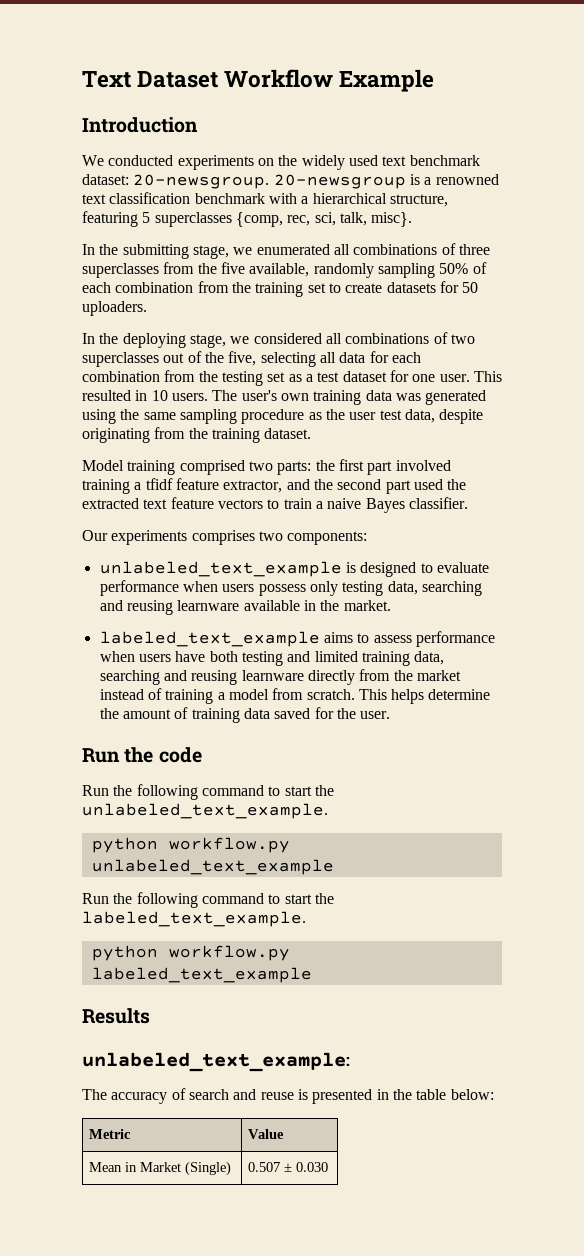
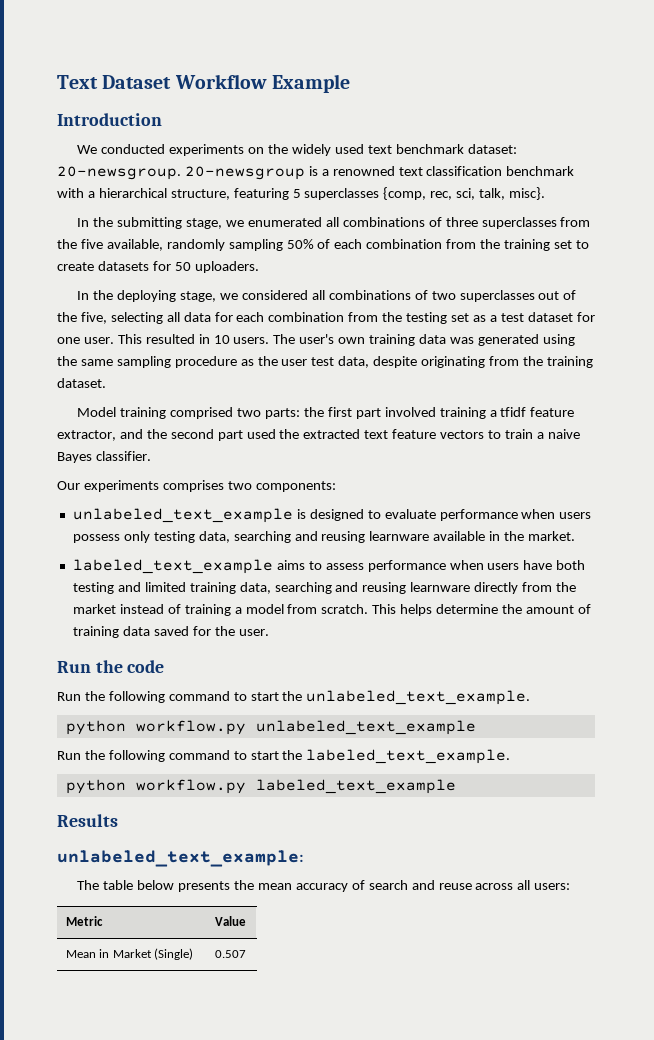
(107, 1094) none -> [103,880,292,892] table below presents the mean
[297,1089,494,1104] is presented in the table below: -> [475,880,571,890] across all users:
[283,1162,328,1172] ± 0.030 -> (246, 954) none

